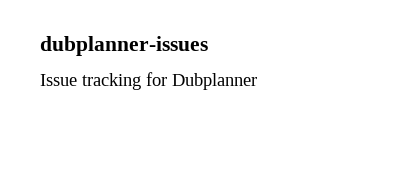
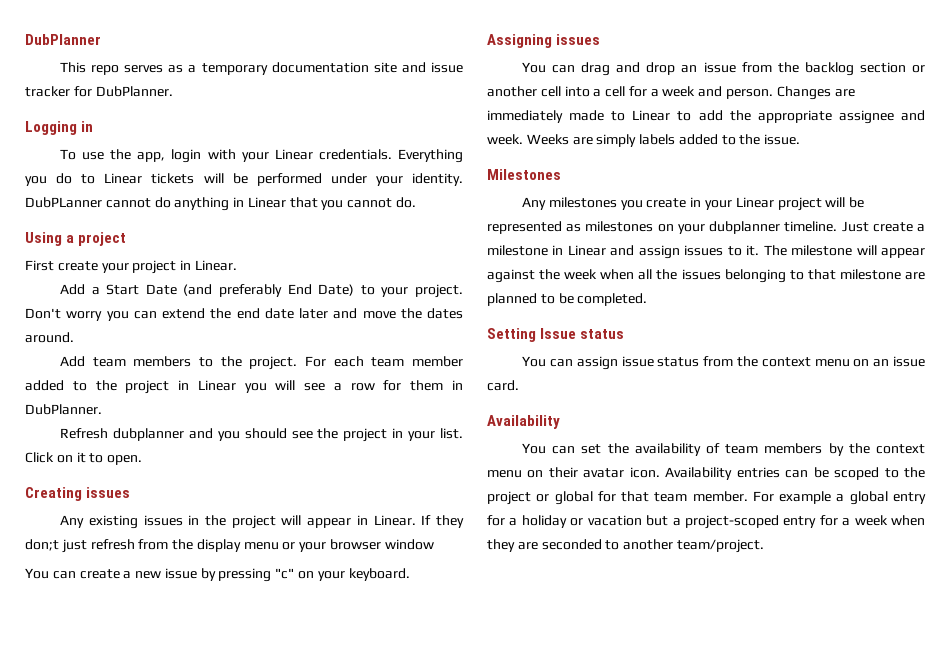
[40,36,208,56] [40,72,257,90] dubplanner-issues // Issue tracking for Dubplanner -> [25,34,101,45] [60,62,463,75] [25,86,173,97] [25,121,94,135] [60,149,463,163] [25,173,463,186] [25,197,417,211] [25,232,127,246] [25,260,237,274] [60,284,464,298] [25,308,463,321] [25,332,74,343] [60,356,463,370] [25,380,464,394] [25,404,102,415] [60,428,463,442] [25,452,143,465] [25,487,131,501] [60,515,465,529] [25,539,434,553] [25,568,410,582] [487,34,601,48] [522,62,925,76] [487,86,855,100] [487,110,925,124] [487,134,801,147] [487,169,561,180] [522,197,865,211] [487,221,925,234] [487,245,925,259] [487,269,925,283] [487,293,648,306] [487,328,625,342] [522,356,925,370] [487,380,519,391] [487,415,560,429] [522,443,925,456] [487,467,925,480] [487,491,926,505] [487,515,925,529] [487,539,764,553] DubPlanner // This repo serves as a temporary documentation site and issue tracker for DubPlanner. // Logging in // To use the app, login with your Linear credentials. Everything you do to Linear tickets will be performed under your identity. DubPLanner cannot do anything in Linear that you cannot do. // Using a project // First create your project in Linear. // Add a Start Date (and preferably End Date) to your project. Don't worry you can extend the end date later and move the dates around. // Add team members to the project. For each team member added to the project in Linear you will see a row for them in DubPlanner. // Refresh dubplanner and you should see the project in your list. Click on it to open. // Creating issues // Any existing issues in the project will appear in Linear. If they don;t just refresh from the display menu or your browser window // You can create a new issue by pressing "c" on your keyboard. // Assigning issues // You can drag and drop an issue from the backlog section or another cell into a cell for a week and person. Changes are immediately made to Linear to add the appropriate assignee and week. Weeks are simply labels added to the issue. // Milestones // Any milestones you create in your Linear project will be represented as milestones on your dubplanner timeline. Just create a milestone in Linear and assign issues to it. The milestone will appear against the week when all the issues belonging to that milestone are planned to be completed. // Setting Issue status // You can assign issue status from the context menu on an issue card. // Availability // You can set the availability of team members by the context menu on their avatar icon. Availability entries can be scoped to the project or global for that team member. For example a global entry for a holiday or vacation but a project-scoped entry for a week when they are seconded to another team/project.

